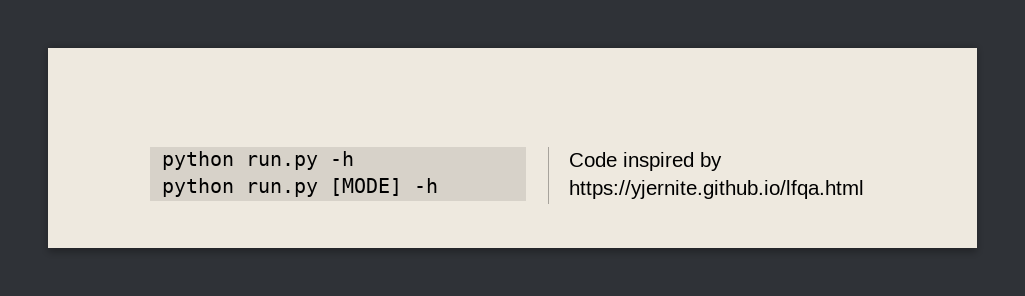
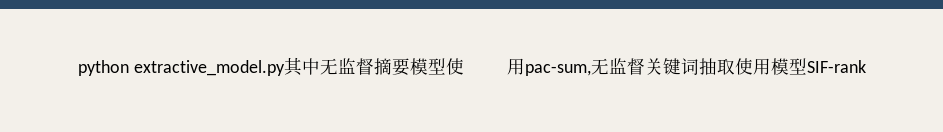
[162,151,355,170] [162,178,439,197] [569,152,722,171] [569,180,864,199] python run.py -h // python run.py [MODE] -h // Code inspired by https://yjernite.github.io/lfqa.html -> [78,57,866,76] python extractive_model.py其中无监督摘要模型使用pac-sum,无监督关键词抽取使用模型SIF-rank

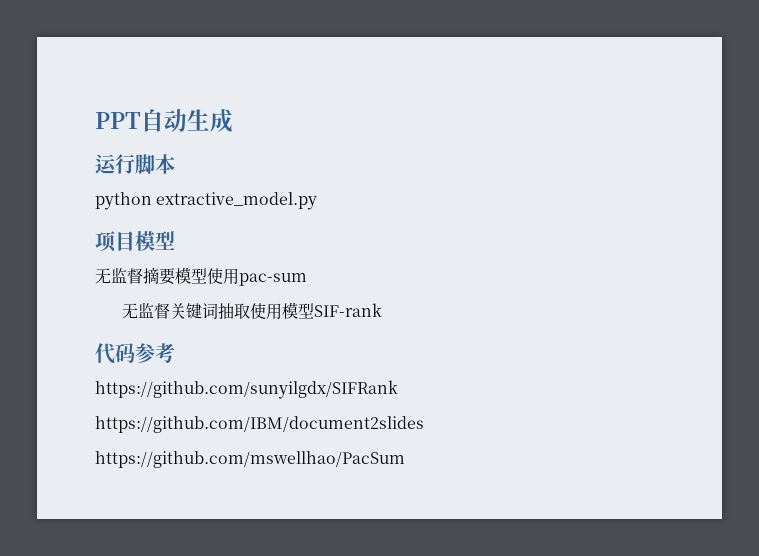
(78, 68) none -> [95,109,233,133] [95,154,175,174] PPT自动生成 // 运行脚本 //
[283,57,320,76] 其中 -> [95,231,175,252] // 项目模型 //
[525,64,591,76] pac-sum, -> [239,273,307,286] pac-sum //
(866, 66) none -> [95,343,175,364] [95,380,398,399] [95,416,424,433] [95,451,405,468] // 代码参考 // https://github.com/sunyilgdx/SIFRank // https://github.com/IBM/document2slides // https://github.com/mswellhao/PacSum

